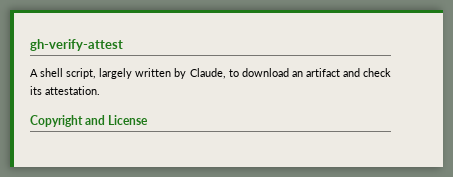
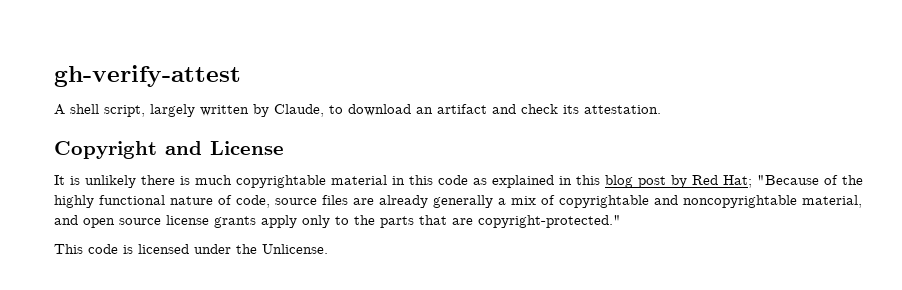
(149, 120) none -> [54,175,863,188] [54,195,862,208] [54,215,621,228] [54,244,328,254] // It is unlikely there is much copyrightable material in this code as explained in this blog post by Red Hat; "Because of the highly functional nature of code, source files are already generally a mix of copyrightable and noncopyrightable material, and open source license grants apply only to the parts that are copyright-protected." // This code is licensed under the Unlicense.

